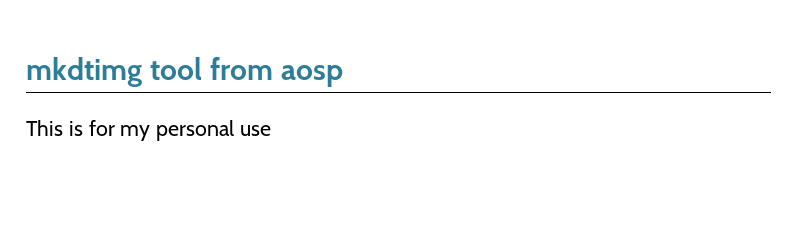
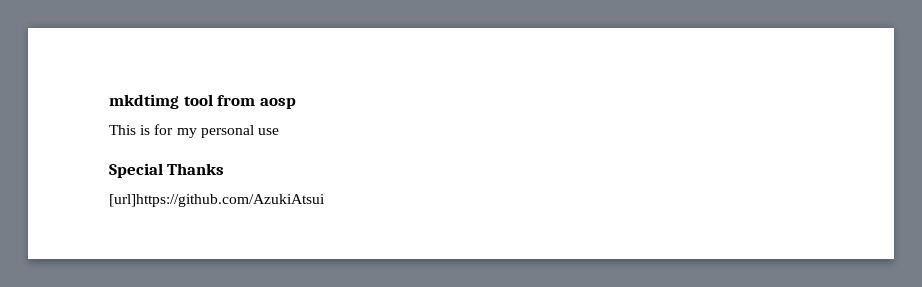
(272, 130) none -> [109,163,225,178] [109,194,325,207] // Special Thanks // [url]https://github.com/AzukiAtsui

